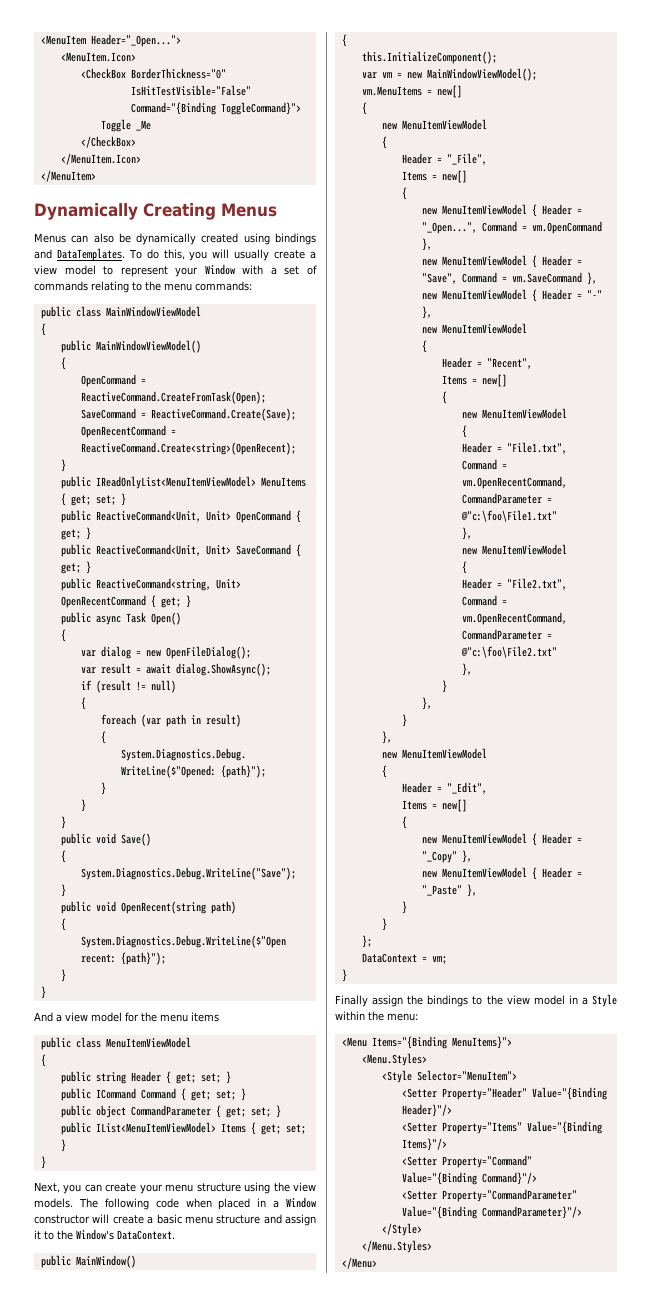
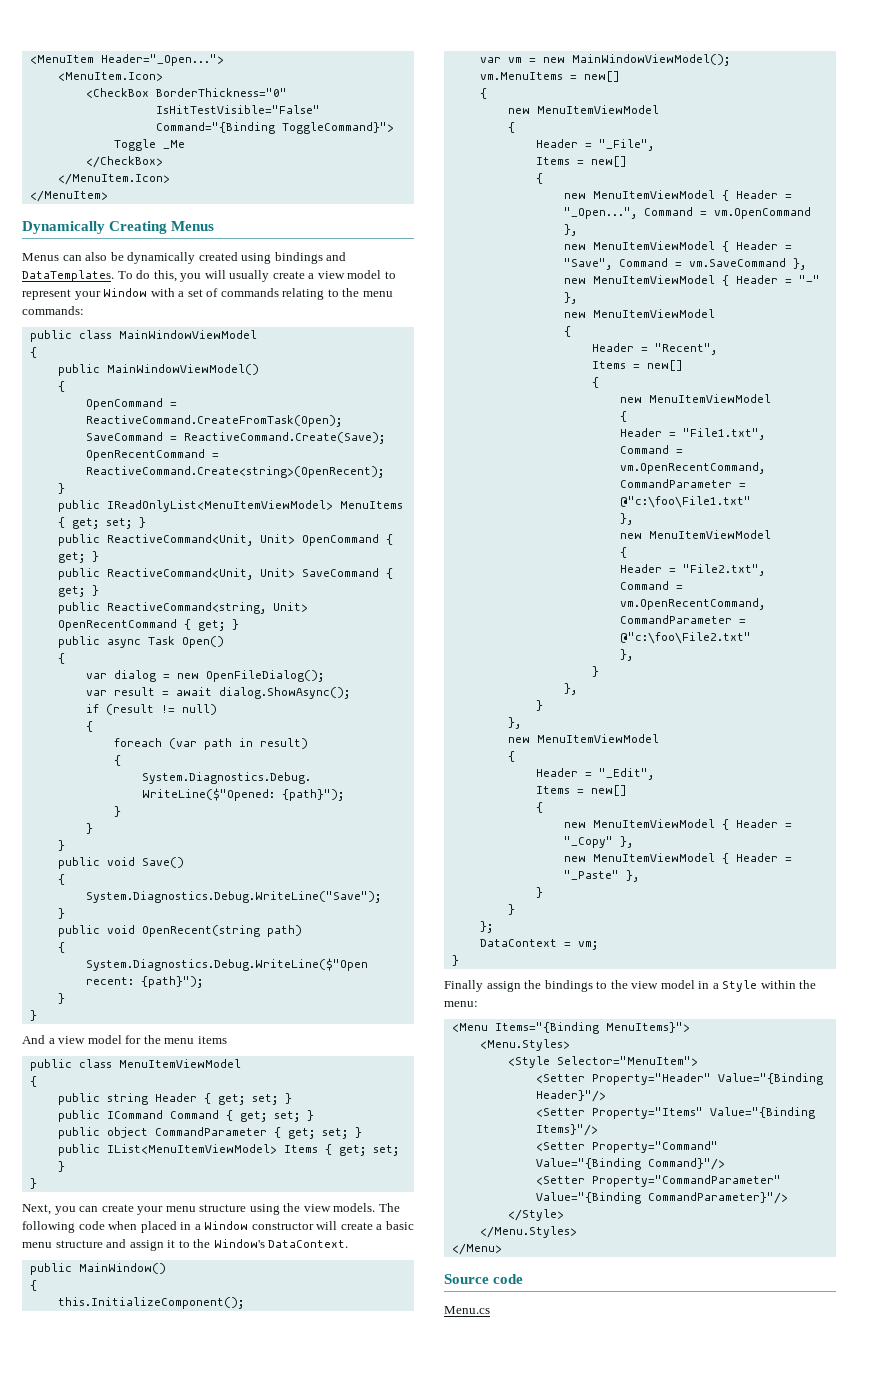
(377, 1263) none -> [444,1274,524,1284] [444,1306,490,1314] // Source code // Menu.cs

